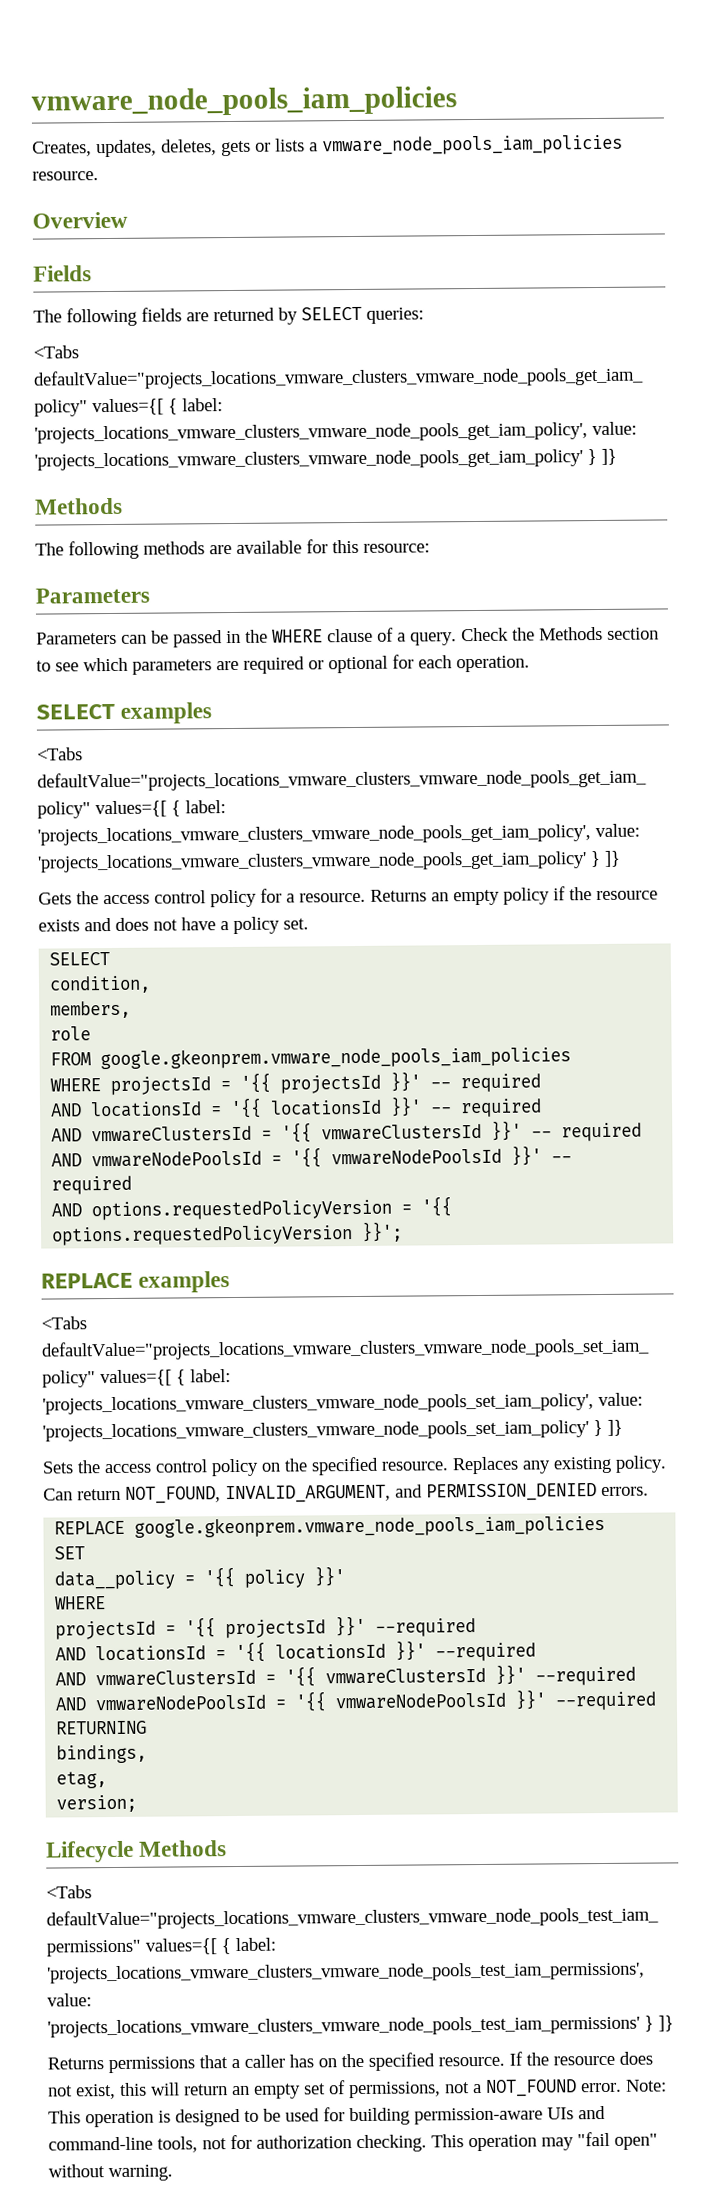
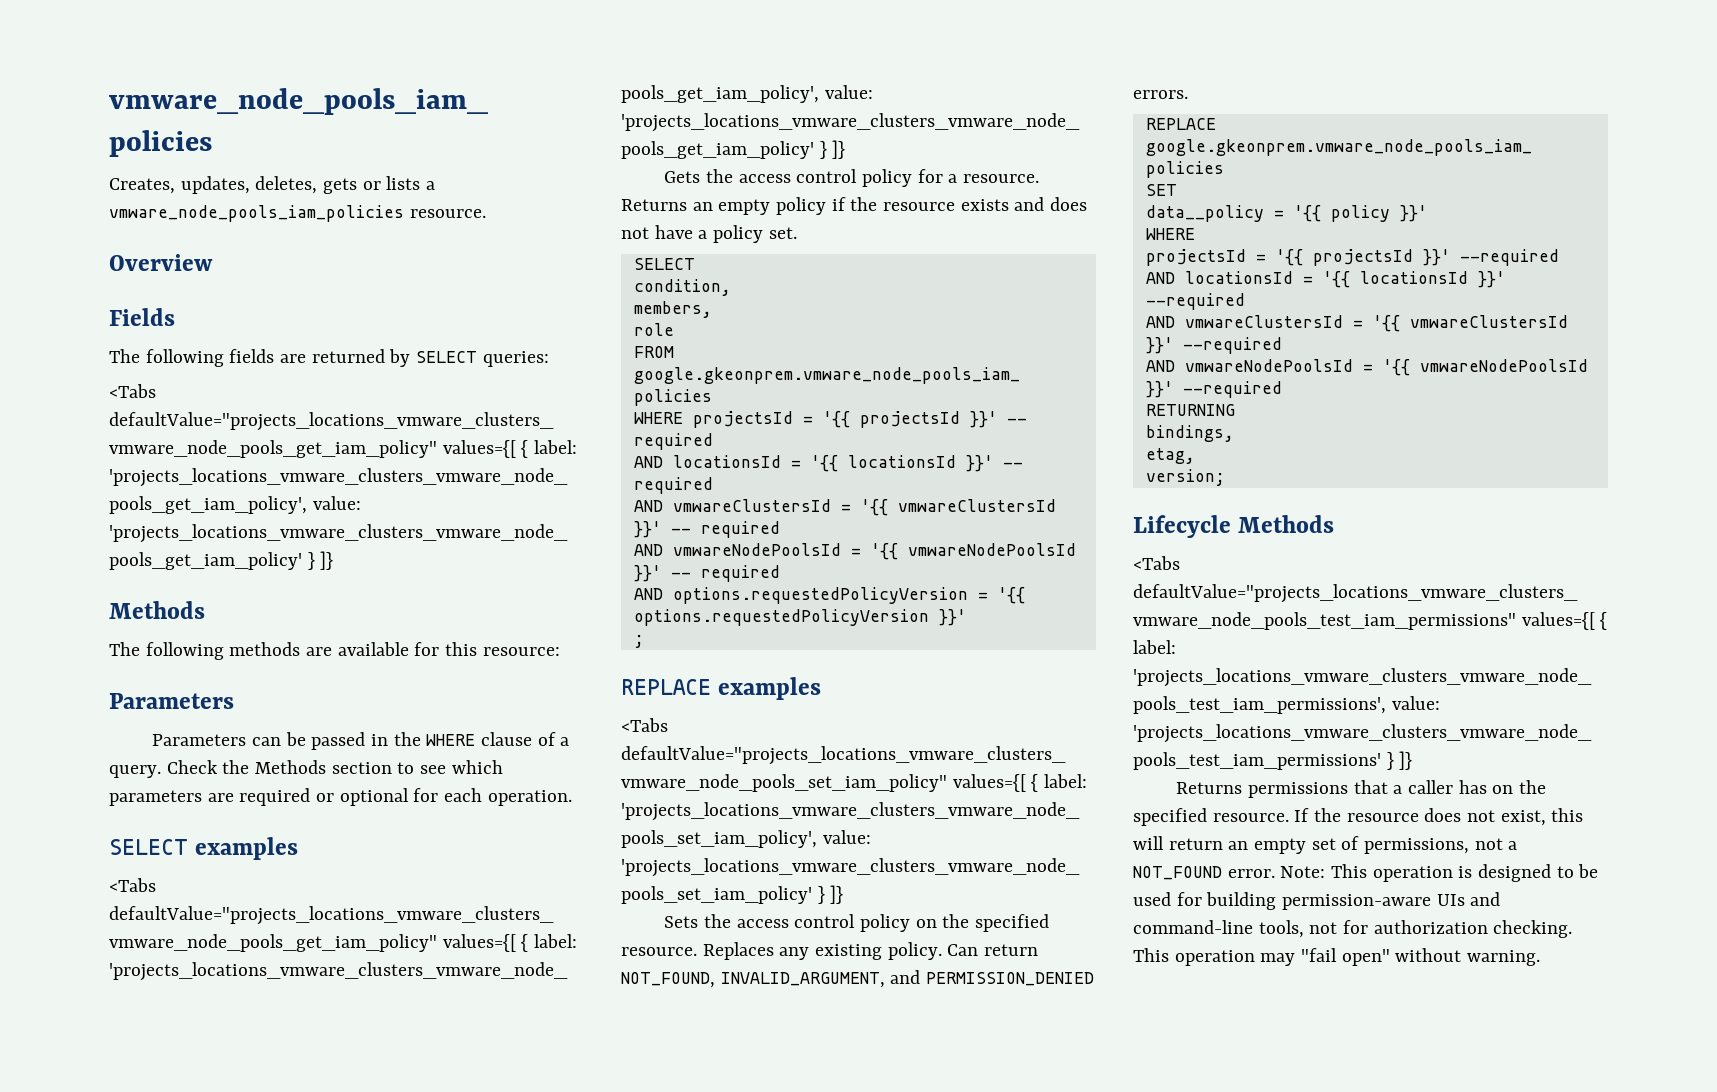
[361,1221,404,1242] }}'; -> [938,609,966,626] [633,635,644,648] }}' // ;

